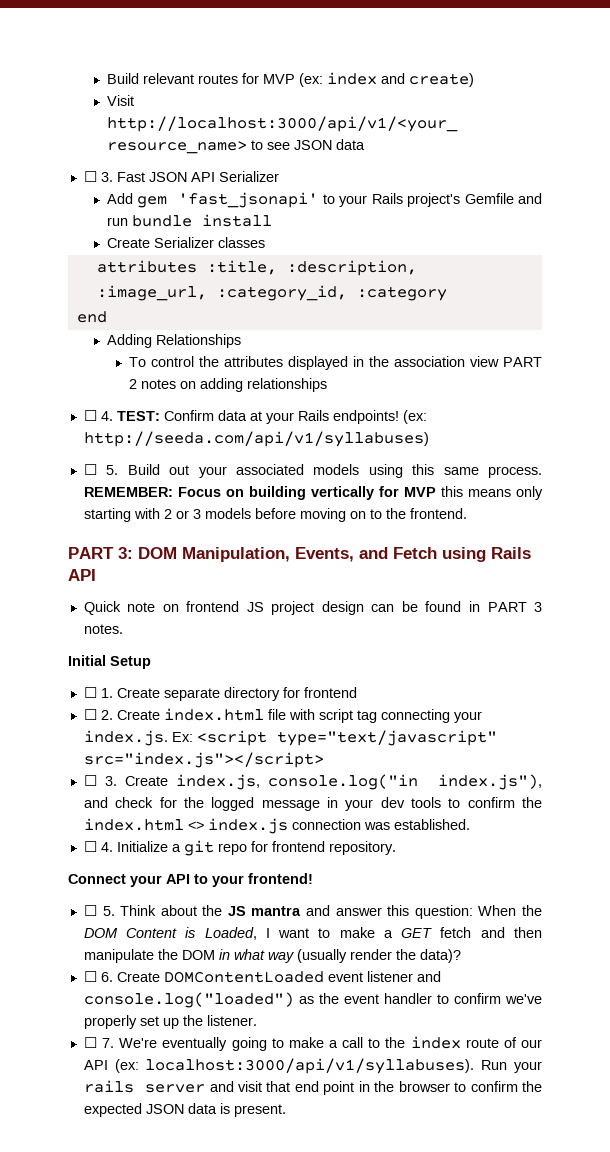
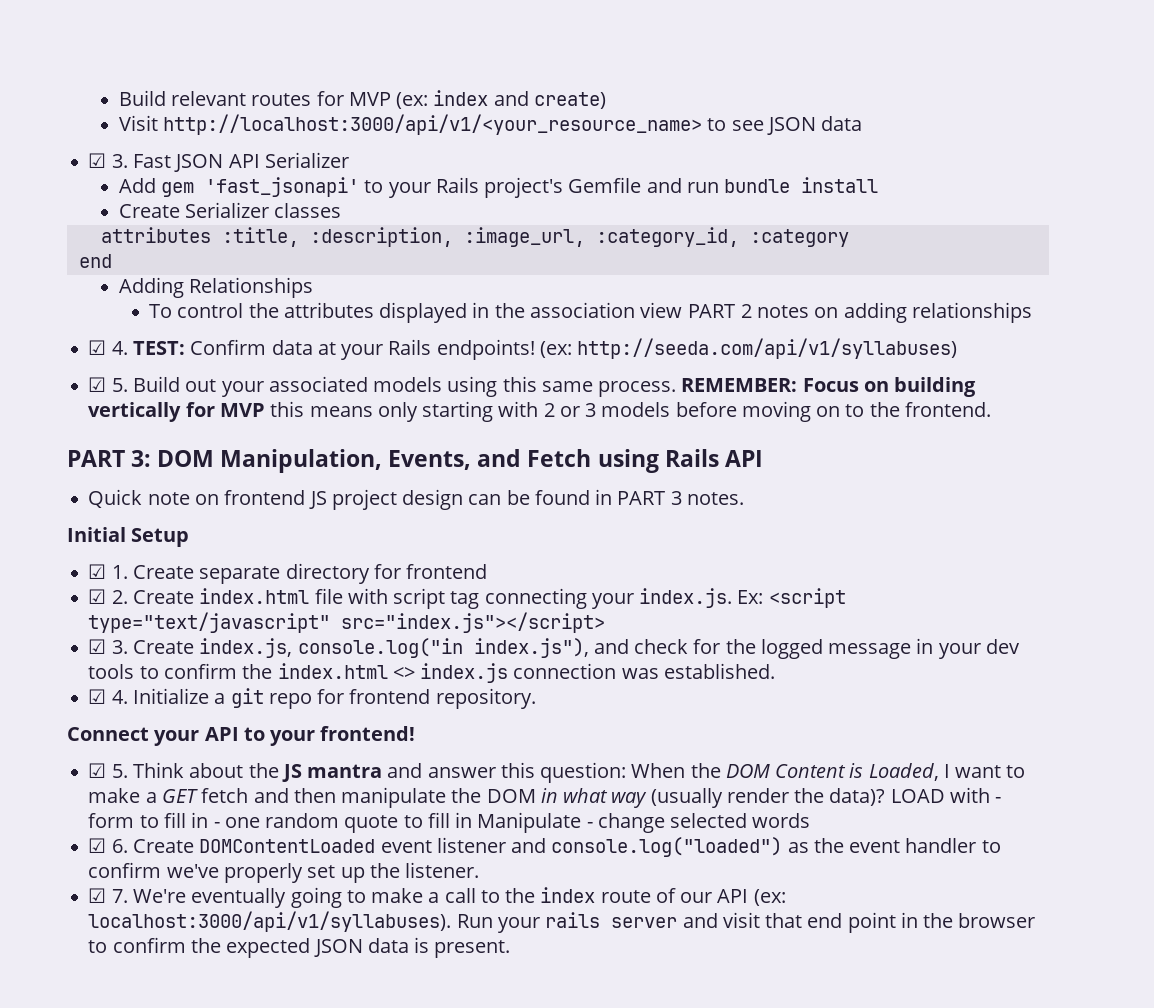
[83,171,97,182] ☐ -> [88,153,107,168] ☑
[83,410,97,421] ☐ -> [88,340,107,355] ☑
[83,464,97,475] ☐ -> [88,377,107,392] ☑
[83,687,97,698] ☐ -> [88,564,107,579] ☑
[83,709,97,720] ☐ -> [88,589,107,604] ☑
[83,775,97,786] ☐ -> [88,639,107,654] ☑
[83,841,97,852] ☐ -> [88,689,107,704] ☑
[83,905,97,916] ☐ -> [88,763,107,778] ☑
[83,971,97,982] // ☐ -> [890,787,1002,803] [88,812,811,833] [88,838,107,853] LOAD with - form to fill in - one random quote to fill in Manipulate - change selected words // ☑
[83,1037,97,1048] ☐ -> [88,888,107,903] ☑

